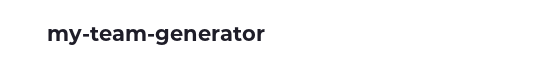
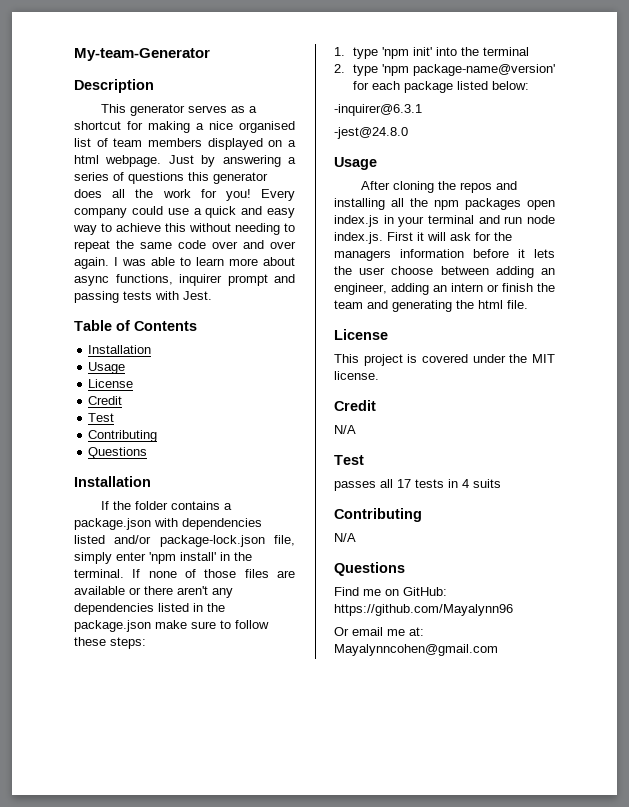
[47,27,265,45] my-team-generator -> [74,48,210,61] [74,79,154,93] [100,104,257,116] [74,121,295,133] [74,138,296,150] [74,155,296,167] [74,172,268,184] [74,189,295,201] [74,206,295,218] [73,223,295,235] [74,240,296,252] [74,257,295,269] [74,274,295,286] [74,291,212,303] [74,320,197,331] [88,345,152,354] [88,362,126,374] [88,379,134,388] [88,396,123,405] [88,413,115,422] [88,430,158,442] [88,447,148,459] [74,476,151,487] [100,501,232,510] [74,518,262,530] [74,535,295,547] [74,552,252,564] [74,569,295,578] [74,586,233,598] [74,603,225,615] [74,620,269,632] [74,637,146,649] [334,47,529,59] [334,64,555,76] [352,81,529,93] [334,104,422,116] [334,127,408,139] [334,157,377,170] [360,181,517,193] [334,198,555,210] [334,215,555,227] [334,232,512,244] [334,249,555,261] [334,266,555,278] [334,283,555,295] [334,300,528,312] [334,329,388,340] [334,354,555,366] [334,371,379,380] [334,400,376,411] [334,425,356,434] [334,455,364,465] [334,479,501,491] [334,508,422,522] [334,533,356,542] [334,562,405,576] [334,587,447,596] [334,604,513,616] [334,627,424,636] [334,644,498,656] My-team-Generator // Description // This generator serves as a shortcut for making a nice organised list of team members displayed on a html webpage. Just by answering a series of questions this generator does all the work for you! Every company could use a quick and easy way to achieve this without needing to repeat the same code over and over again. I was able to learn more about async functions, inquirer prompt and passing tests with Jest. // Table of Contents // Installation // Usage // License // Credit // Test // Contributing // Questions // Installation // If the folder contains a package.json with dependencies listed and/or package-lock.json file, simply enter 'npm install' in the terminal. If none of those files are available or there aren't any dependencies listed in the package.json make sure to follow these steps: // 1. type 'npm init' into the terminal // 2. type 'npm package-name@version' for each package listed below: // -inquirer@6.3.1 // -jest@24.8.0 // Usage // After cloning the repos and installing all the npm packages open index.js in your terminal and run node index.js. First it will ask for the managers information before it lets the user choose between adding an engineer, adding an intern or finish the team and generating the html file. // License // This project is covered under the MIT license. // Credit // N/A // Test // passes all 17 tests in 4 suits // Contributing // N/A // Questions // Find me on GitHub: https://github.com/Mayalynn96 // Or email me at: Mayalynncohen@gmail.com

